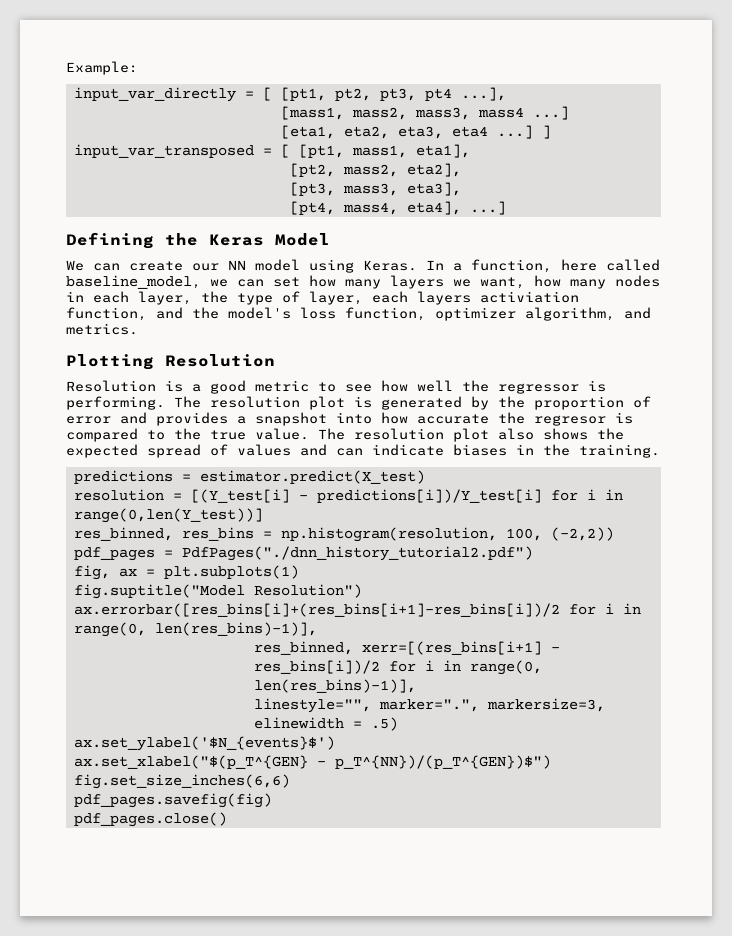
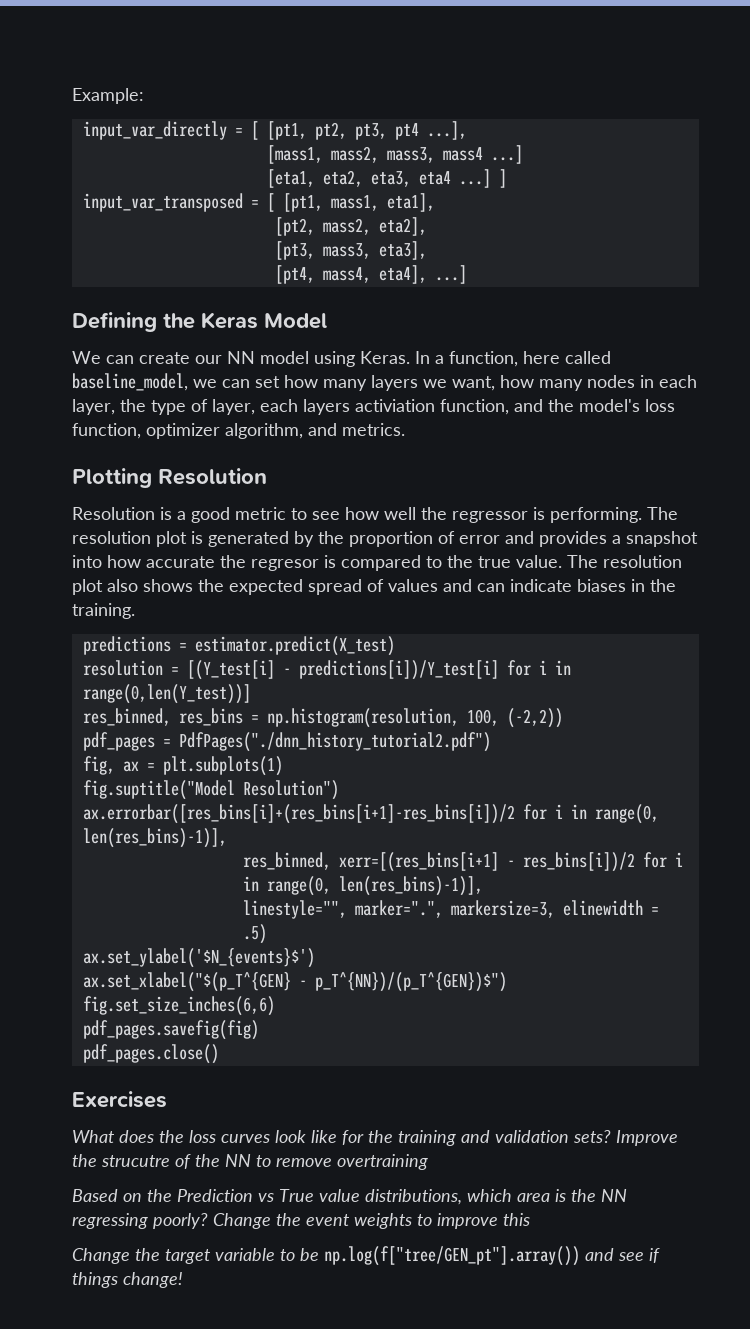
(227, 819) none -> [72,1091,167,1108] [72,1130,678,1146] [72,1154,428,1170] [72,1189,627,1205] [72,1213,530,1229] [72,1246,660,1266] [72,1272,183,1288] // Exercises // What does the loss curves look like for the training and validation sets? Improve the strucutre of the NN to remove overtraining // Based on the Prediction vs True value distributions, which area is the NN regressing poorly? Change the event weights to improve this // Change the target variable to be np.log(f["tree/GEN_pt"].array()) and see if things change!

